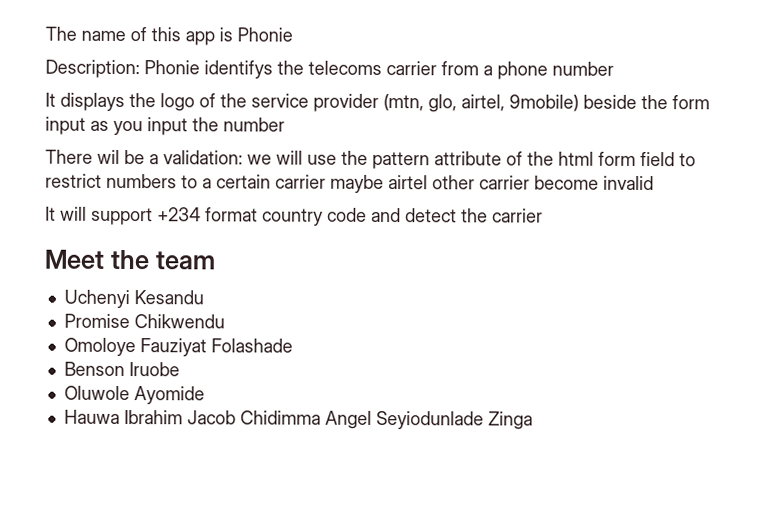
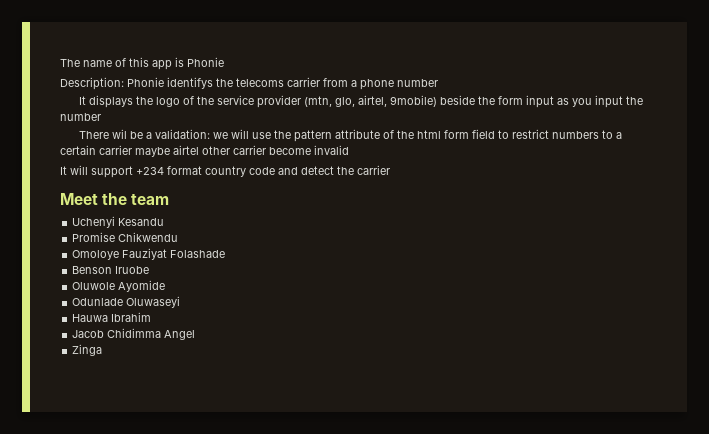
(205, 395) none -> [72,296,181,308] // Odunlade Oluwaseyi
(183, 417) none -> (152, 317) //
[375,410,484,430] Seyiodunlade -> (196, 335) //

